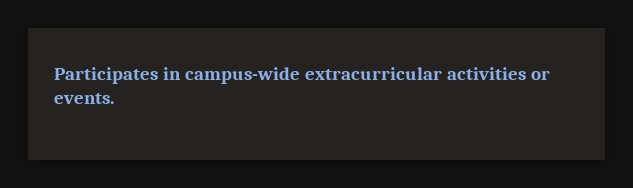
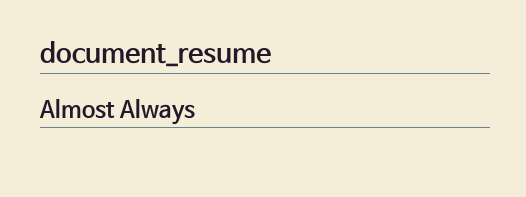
[54,67,550,84] [54,93,114,104] Participates in campus-wide extracurricular activities or events. -> [40,41,271,67] [39,98,196,125] document_resume // Almost Always

